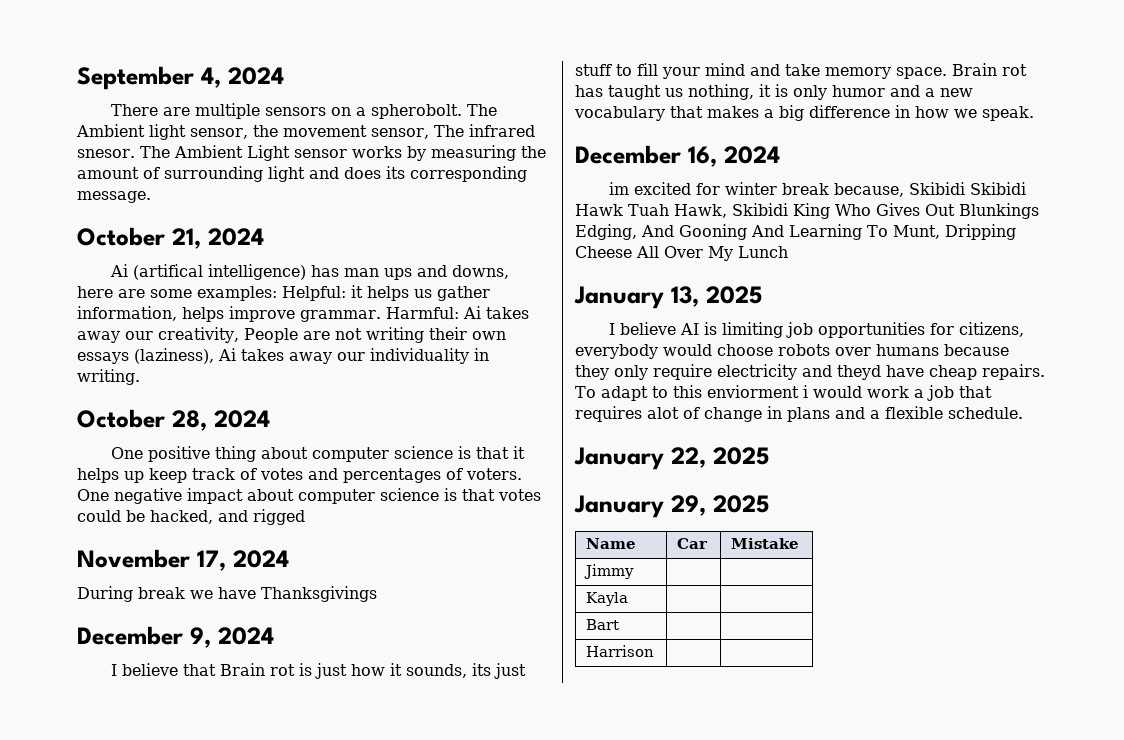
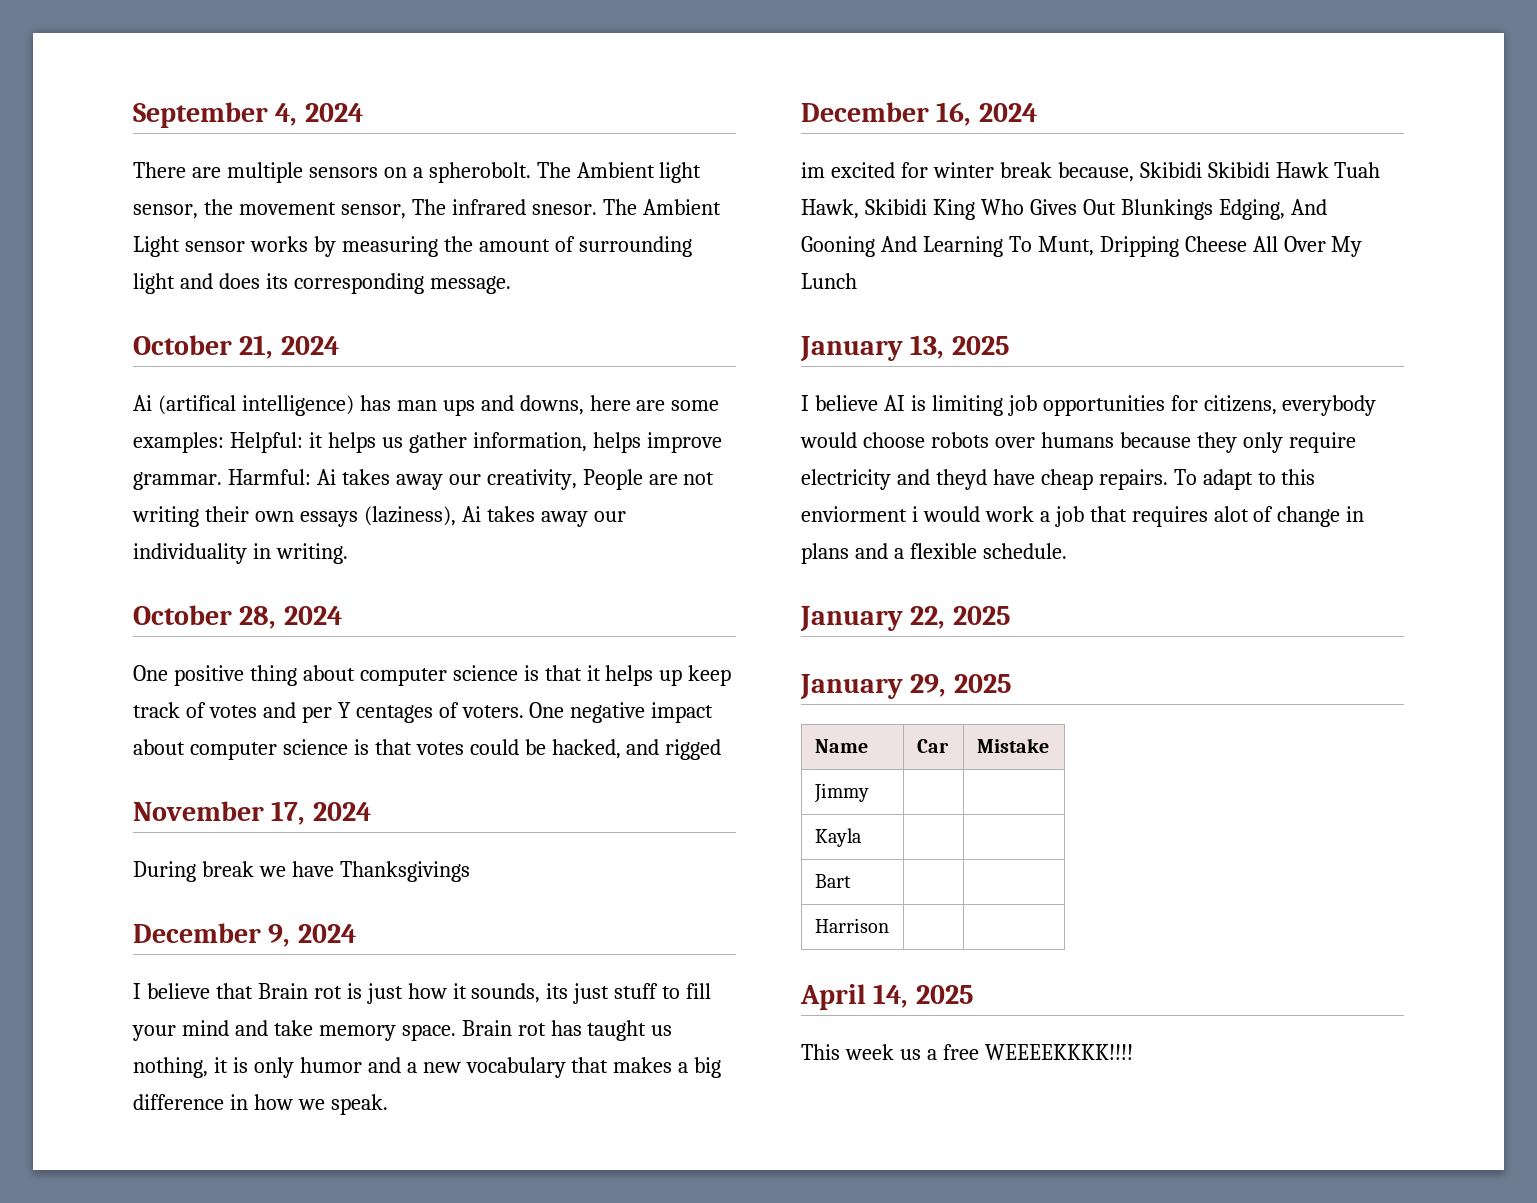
[343,468,441,483] percentages -> [301,702,433,723] per Y centages
(655, 651) none -> [800,984,974,1010] [801,1044,1133,1060] // April 14, 2025 // This week us a free WEEEEKKKK!!!!

